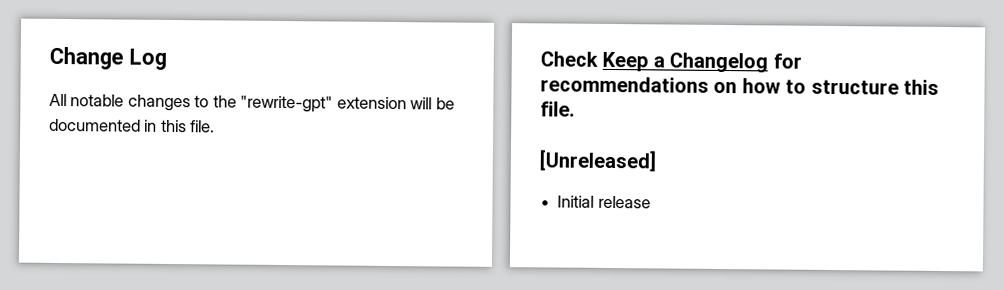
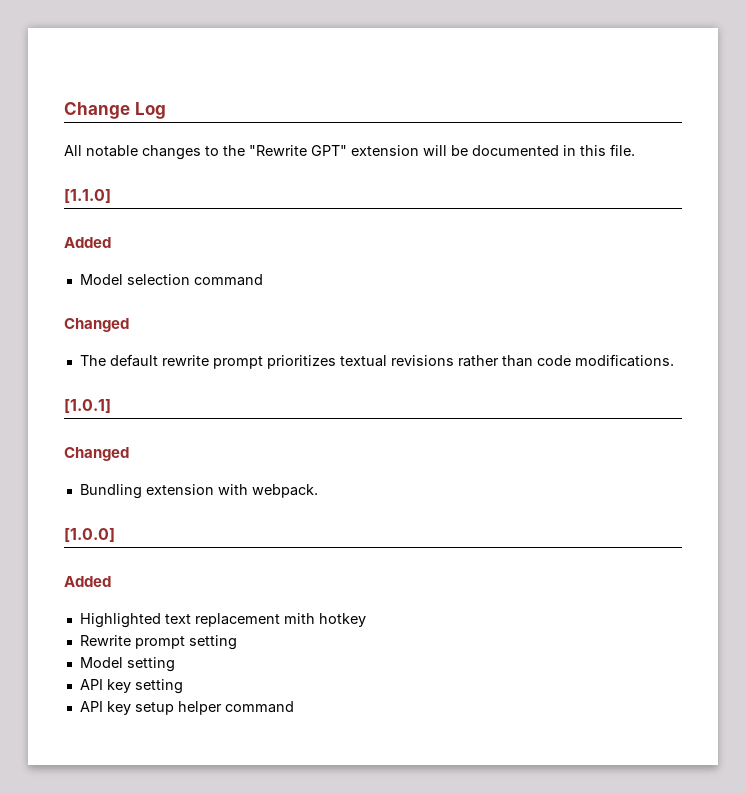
[240,95,334,113] "rewrite-gpt" -> [249,145,347,156] "Rewrite GPT"
[540,51,802,73] [540,76,939,95] [540,101,575,117] [539,149,656,172] [557,195,651,209] Check Keep a Changelog for recommendations on how to structure this file. // [Unreleased] // Initial release -> [64,189,111,203] [64,237,111,248] [79,274,263,286] [64,318,129,332] [79,354,674,369] [64,399,111,413] [64,447,129,461] [79,484,318,499] [64,528,115,542] [64,576,111,587] [79,613,366,628] [79,635,237,650] [79,657,175,672] [79,679,183,694] [79,701,294,715] [1.1.0] // Added // Model selection command // Changed // The default rewrite prompt prioritizes textual revisions rather than code modifications. // [1.0.1] // Changed // Bundling extension with webpack. // [1.0.0] // Added // Highlighted text replacement mith hotkey // Rewrite prompt setting // Model setting // API key setting // API key setup helper command

